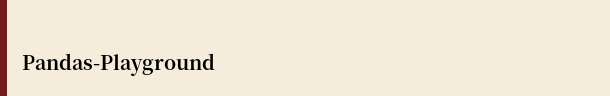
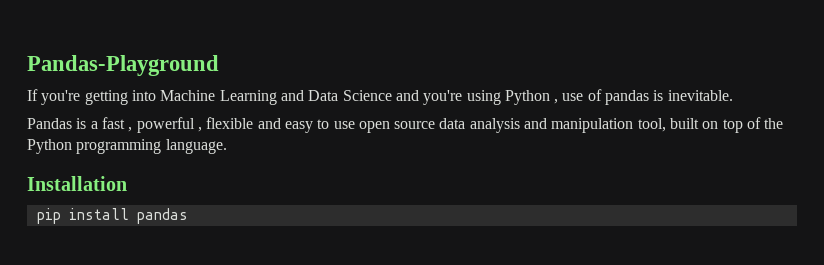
(215, 64) none -> [27,89,733,105] [27,117,784,133] [27,139,227,154] [27,176,127,191] [36,208,188,224] // If you're getting into Machine Learning and Data Science and you're using Python , use of pandas is inevitable. // Pandas is a fast , powerful , flexible and easy to use open source data analysis and manipulation tool, built on top of the Python programming language. // Installation // pip install pandas

